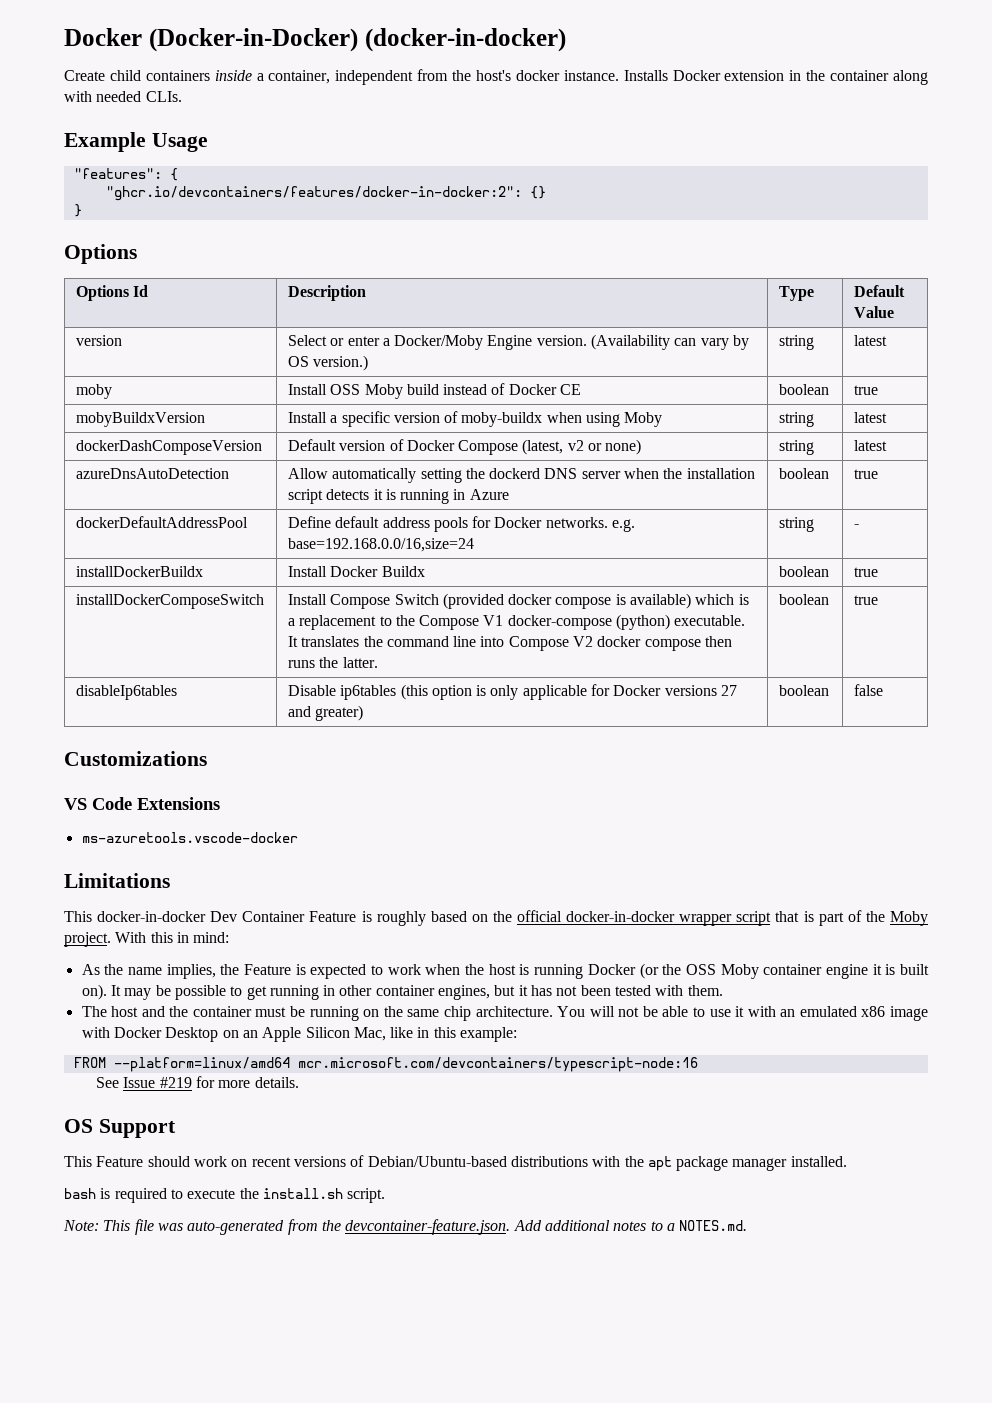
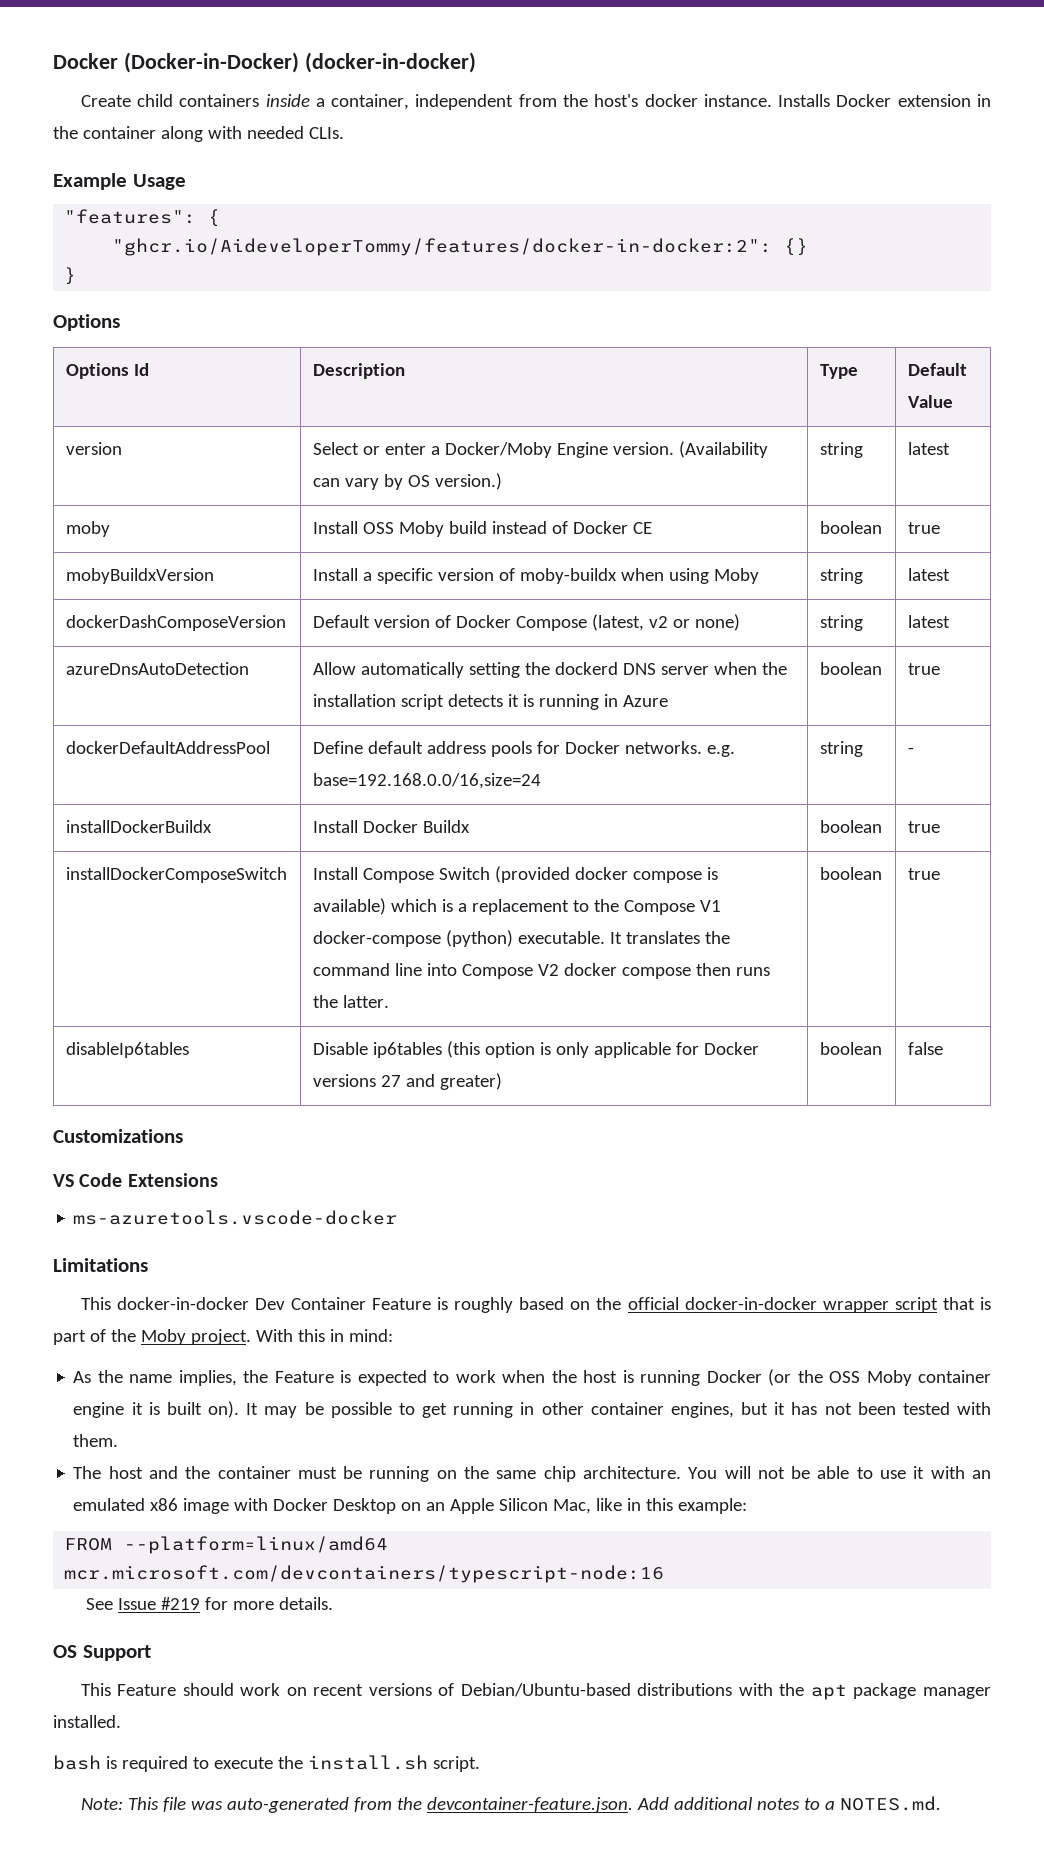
[105,186,522,201] "ghcr.io/devcontainers/features/docker-in-docker:2": -> [112,238,773,256] "ghcr.io/AideveloperTommy/features/docker-in-docker:2":

